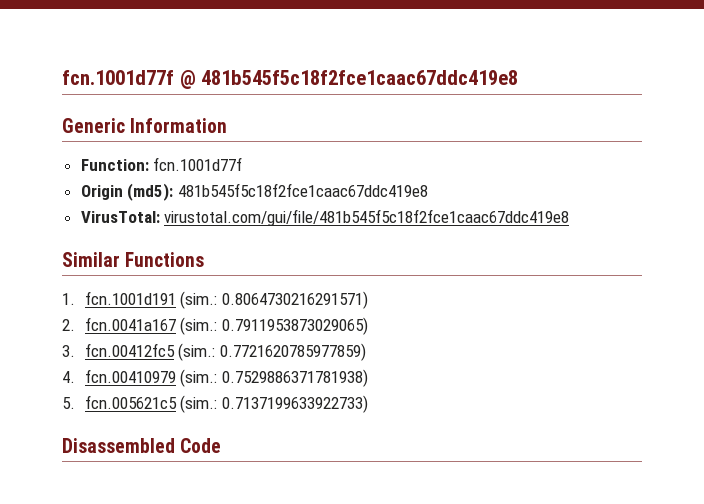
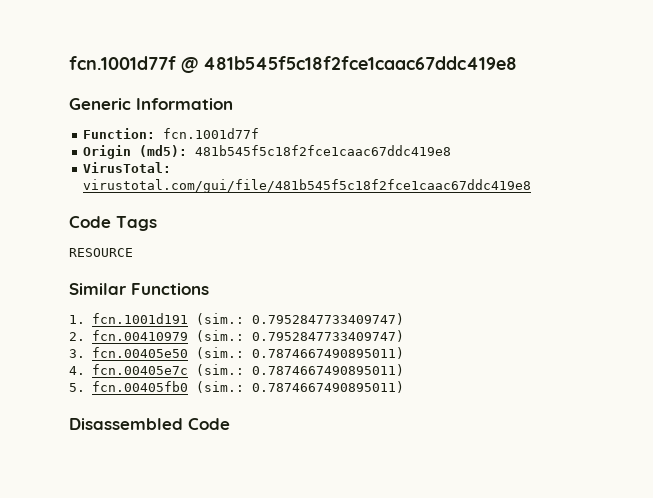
(570, 217) none -> [69,216,157,231] [69,248,133,257] // Code Tags // RESOURCE
[222,291,369,309] [62,317,369,335] [62,343,367,361] [62,369,369,387] [62,395,369,413] 0.8064730216291571) // 2. fcn.0041a167 (sim.: 0.7911953873029065) // 3. fcn.00412fc5 (sim.: 0.7721620785977859) // 4. fcn.00410979 (sim.: 0.7529886371781938) // 5. fcn.005621c5 (sim.: 0.7137199633922733) -> [251,313,404,325] [69,330,404,342] [69,347,404,359] [69,364,404,376] [69,381,404,393] 0.7952847733409747) // 2. fcn.00410979 (sim.: 0.7952847733409747) // 3. fcn.00405e50 (sim.: 0.7874667490895011) // 4. fcn.00405e7c (sim.: 0.7874667490895011) // 5. fcn.00405fb0 (sim.: 0.7874667490895011)

